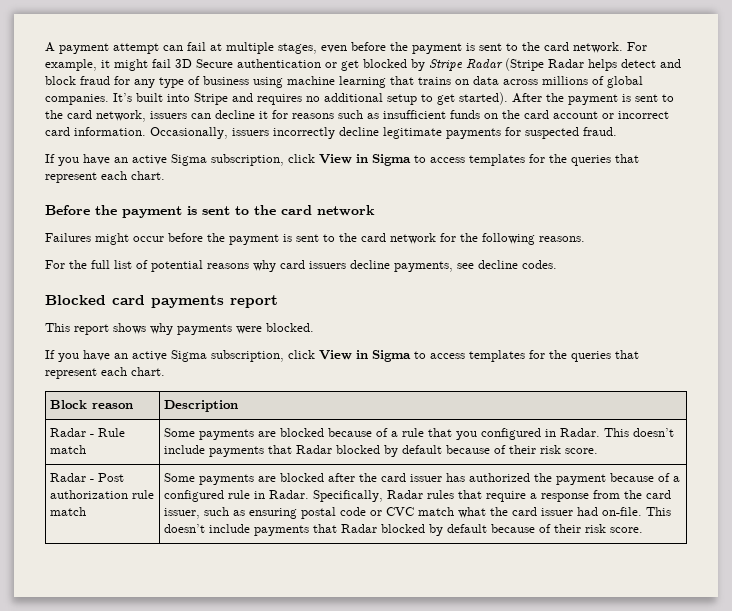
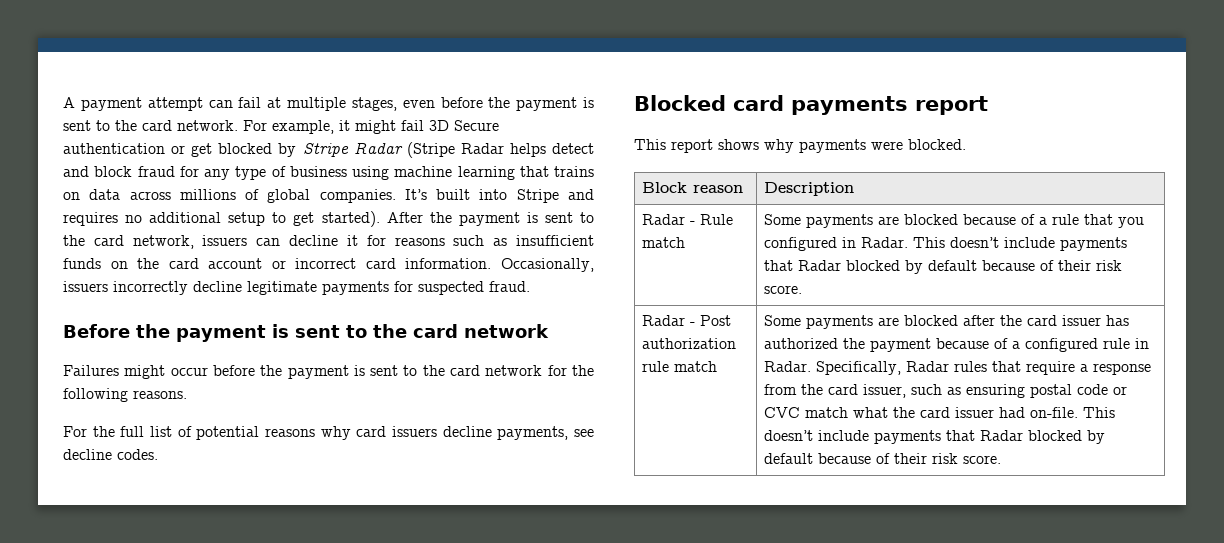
[45,154,639,166] [45,171,165,183] // If you have an active Sigma subscription, click View in Sigma to access templates for the queries that represent each chart. -> (530, 286) none
[45,350,639,362] [45,367,165,379] // If you have an active Sigma subscription, click View in Sigma to access templates for the queries that represent each chart. -> (966, 144) none

